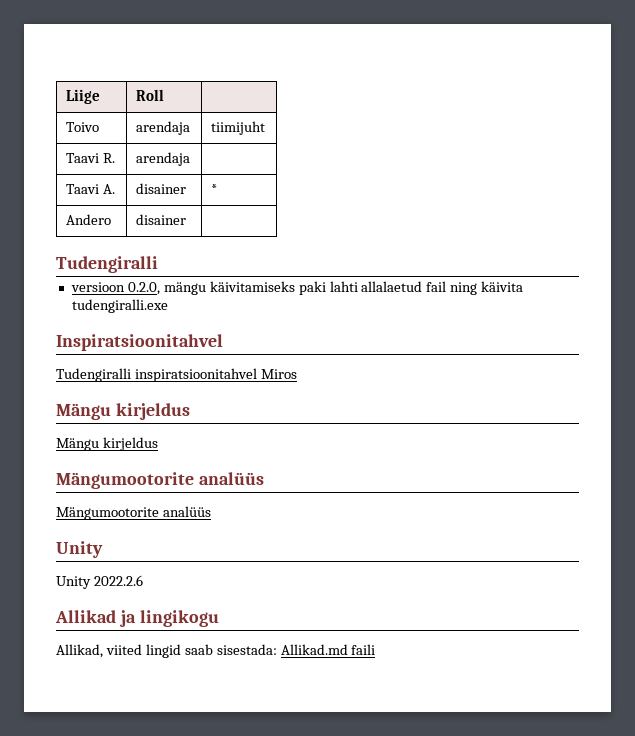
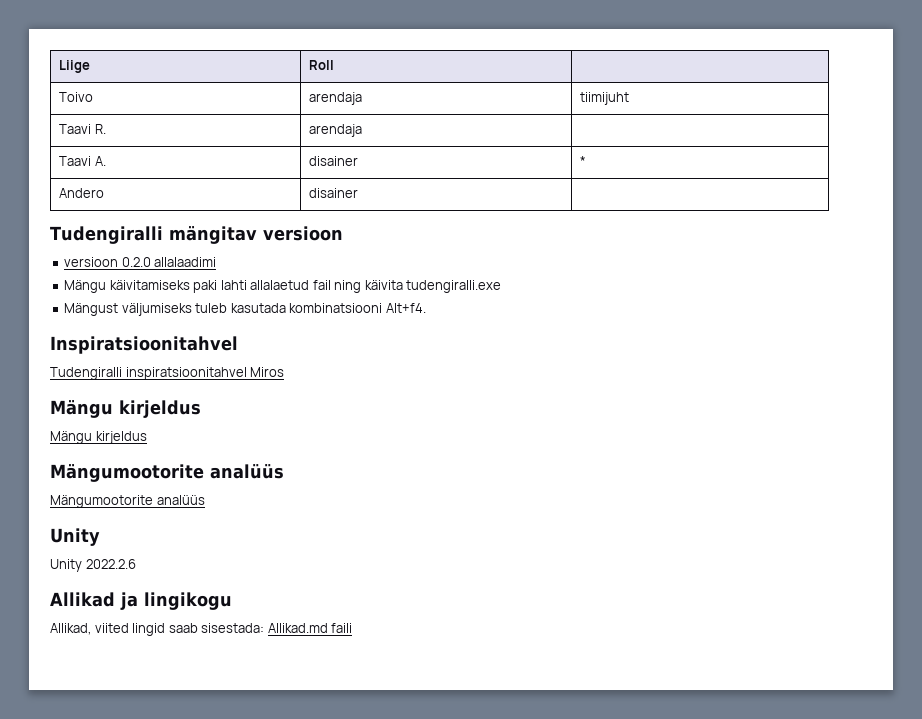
[70,282,206,295] // versioon 0.2.0, mängu -> [168,226,343,244] [64,257,217,267] [64,280,107,293] mängitav versioon // versioon 0.2.0 allalaadimi // Mängu
(168, 306) none -> [64,303,426,316] // Mängust väljumiseks tuleb kasutada kombinatsiooni Alt+f4.

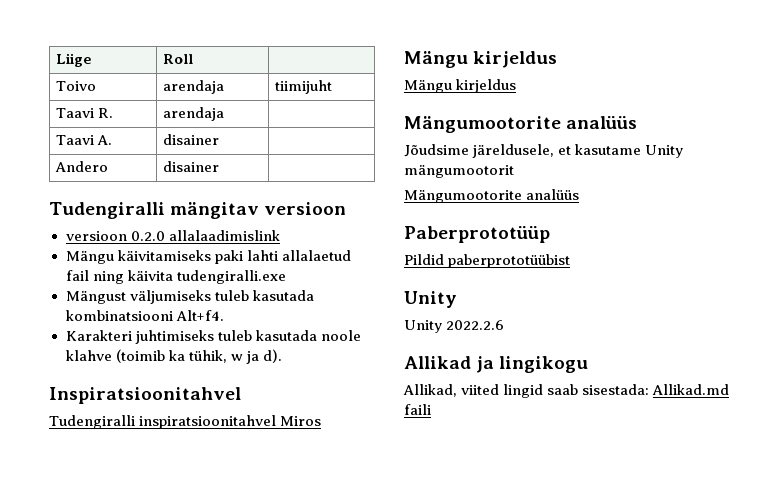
[580,156,587,166] * -> (220, 139) none
[154,257,217,267] allalaadimi -> [168,230,280,241] allalaadimislink
(426, 308) none -> [65,330,361,344] [65,349,282,364] // Karakteri juhtimiseks tuleb kasutada noole klahve (toimib ka tühik, w ja d).
[50,495,205,508] // Mängumootorite analüüs -> [404,144,684,158] [404,164,514,178] [404,189,580,203] [404,226,550,243] [404,254,571,268] // Jõudsime järeldusele, et kasutame Unity mängumootorit // Mängumootorite analüüs // Paberprototüüp // Pildid paberprototüübist

